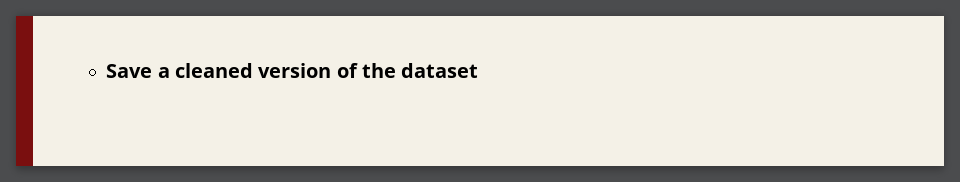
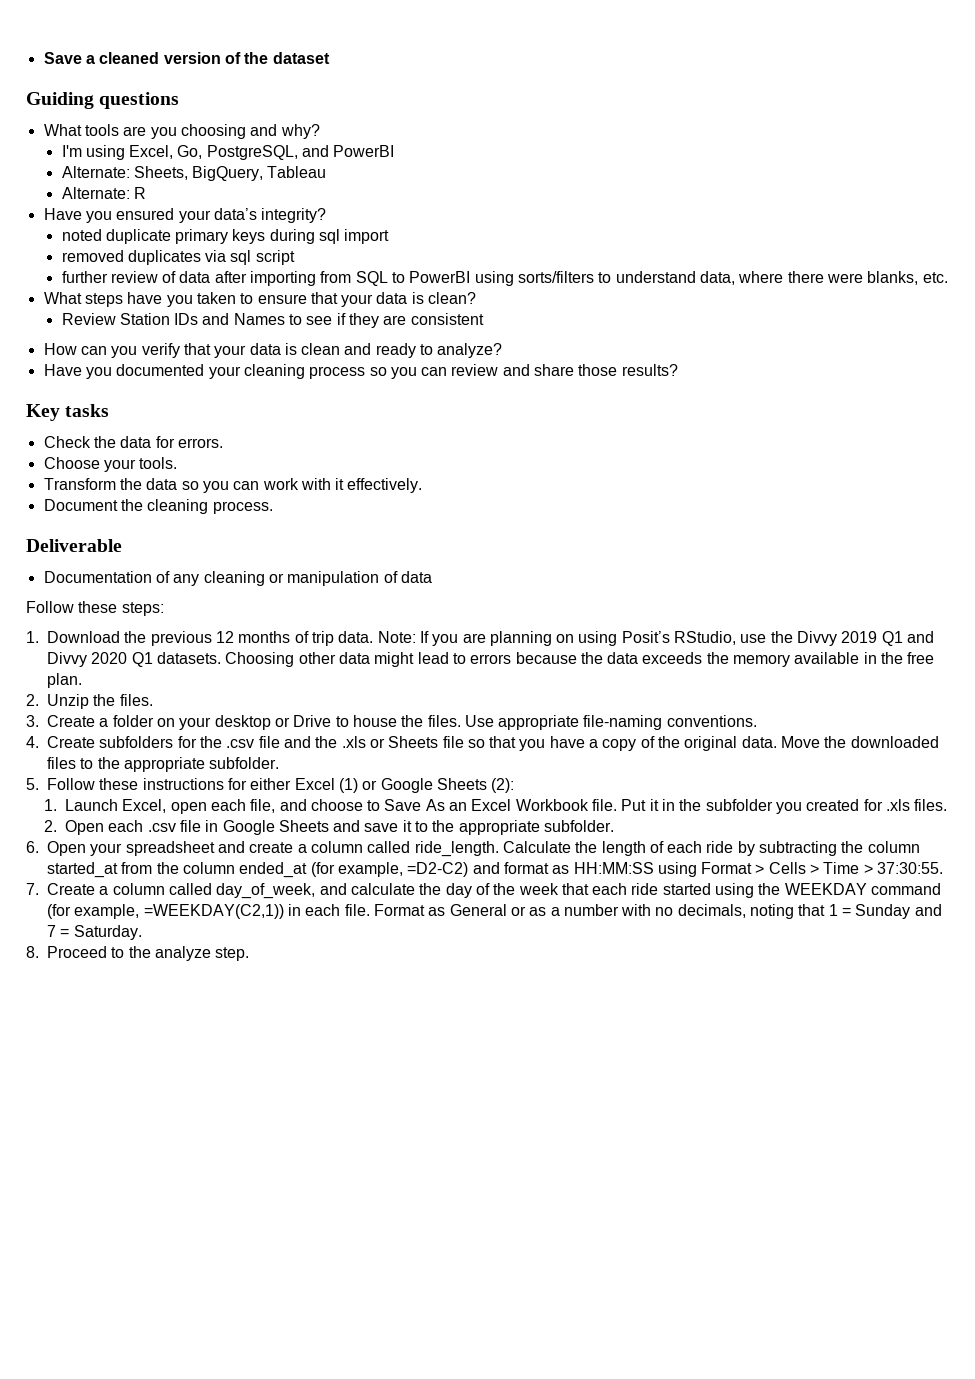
(479, 70) none -> [26,92,180,109] [43,124,320,139] [61,145,395,160] [61,166,327,181] [61,187,146,199] [43,208,327,223] [61,229,390,244] [61,250,295,265] [61,271,948,286] [43,292,477,307] [61,313,484,328] [43,343,503,358] [43,364,678,379] [26,404,110,421] [43,436,223,448] [43,457,178,472] [43,478,423,493] [43,499,273,514] [26,539,122,552] [43,571,432,586] [26,601,164,616] [26,631,935,646] [47,652,935,667] [47,673,82,688] [26,694,153,709] [26,715,757,730] [26,736,939,751] [47,757,280,772] [26,778,515,793] [43,799,948,814] [43,820,615,835] [26,841,920,857] [47,862,944,878] [26,883,942,899] [47,904,942,919] [47,925,142,940] [26,946,250,961] // Guiding questions // What tools are you choosing and why? // I'm using Excel, Go, PostgreSQL, and PowerBI // Alternate: Sheets, BigQuery, Tableau // Alternate: R // Have you ensured your data’s integrity? // noted duplicate primary keys during sql import // removed duplicates via sql script // further review of data after importing from SQL to PowerBI using sorts/filters to understand data, where there were blanks, etc. // What steps have you taken to ensure that your data is clean? // Review Station IDs and Names to see if they are consistent // How can you verify that your data is clean and ready to analyze? // Have you documented your cleaning process so you can review and share those results? // Key tasks // Check the data for errors. // Choose your tools. // Transform the data so you can work with it effectively. // Document the cleaning process. // Deliverable // Documentation of any cleaning or manipulation of data // Follow these steps: // 1. Download the previous 12 months of trip data. Note: If you are planning on using Posit’s RStudio, use the Divvy 2019 Q1 and Divvy 2020 Q1 datasets. Choosing other data might lead to errors because the data exceeds the memory available in the free plan. // 2. Unzip the files. // 3. Create a folder on your desktop or Drive to house the files. Use appropriate file-naming conventions. // 4. Create subfolders for the .csv file and the .xls or Sheets file so that you have a copy of the original data. Move the downloaded files to the appropriate subfolder. // 5. Follow these instructions for either Excel (1) or Google Sheets (2): // 1. Launch Excel, open each file, and choose to Save As an Excel Workbook file. Put it in the subfolder you created for .xls files. // 2. Open each .csv file in Google Sheets and save it to the appropriate subfolder. // 6. Open your spreadsheet and create a column called ride_length. Calculate the length of each ride by subtracting the column started_at from the column ended_at (for example, =D2-C2) and format as HH:MM:SS using Format > Cells > Time > 37:30:55. // 7. Create a column called day_of_week, and calculate the day of the week that each ride started using the WEEKDAY command (for example, =WEEKDAY(C2,1)) in each file. Format as General or as a number with no decimals, noting that 1 = Sunday and 7 = Saturday. // 8. Proceed to the analyze step.

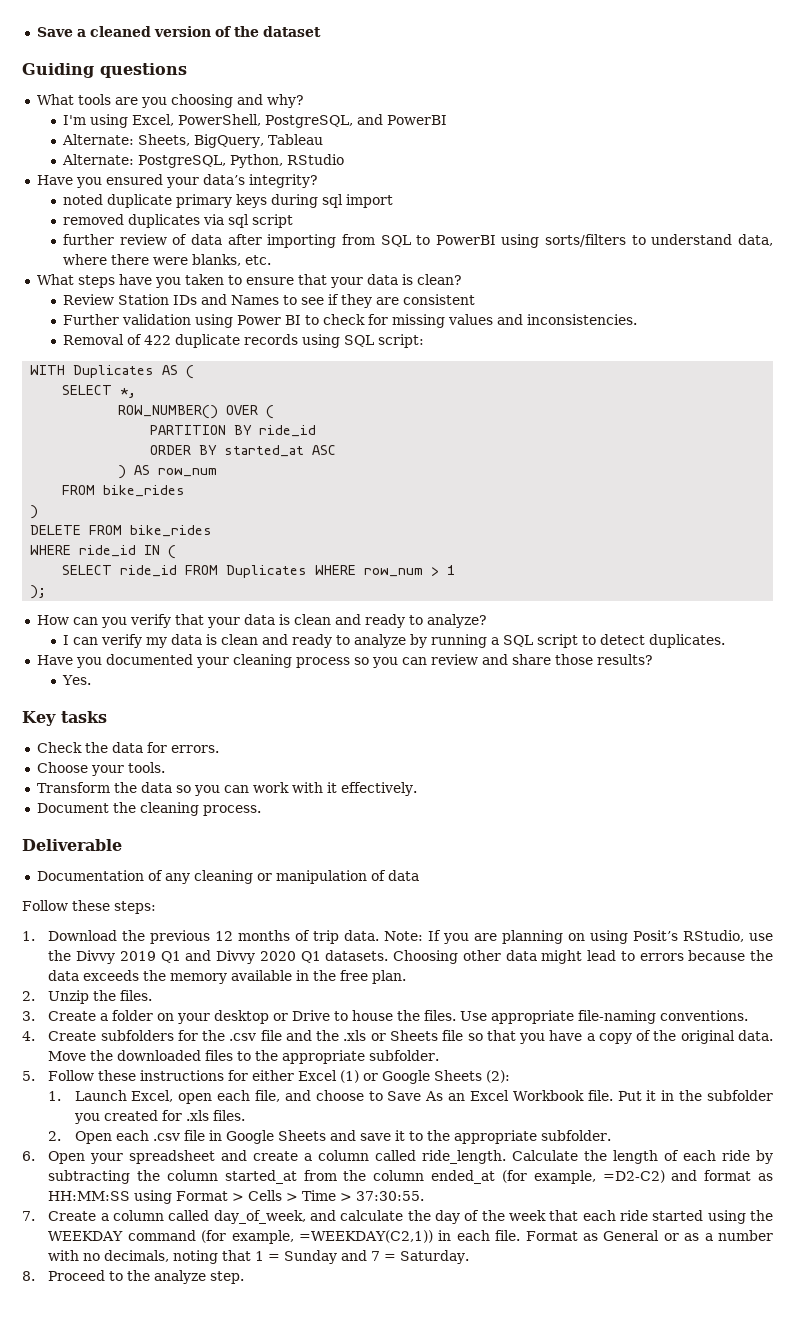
[177,145,203,159] Go, -> [178,114,262,126] PowerShell,
[133,187,146,199] R -> [138,154,345,168] PostgreSQL, Python, RStudio
(484, 319) none -> [63,314,638,328] [63,334,425,348] [30,365,195,379] [62,385,137,398] [118,405,275,419] [150,425,317,437] [150,445,337,457] [118,465,218,479] [62,485,186,497] [30,505,39,519] [30,525,213,537] [30,545,177,559] [62,565,456,578] [30,585,47,599] // Further validation using Power BI to check for missing values and inconsistencies. // Removal of 422 duplicate records using SQL script: // WITH Duplicates AS ( // SELECT *, // ROW_NUMBER() OVER ( // PARTITION BY ride_id // ORDER BY started_at ASC // ) AS row_num // FROM bike_rides // ) // DELETE FROM bike_rides // WHERE ride_id IN ( // SELECT ride_id FROM Duplicates WHERE row_num > 1 // );
(503, 350) none -> [63,634,726,648] // I can verify my data is clean and ready to analyze by running a SQL script to detect duplicates.
(678, 370) none -> [62,675,92,685] // Yes.

